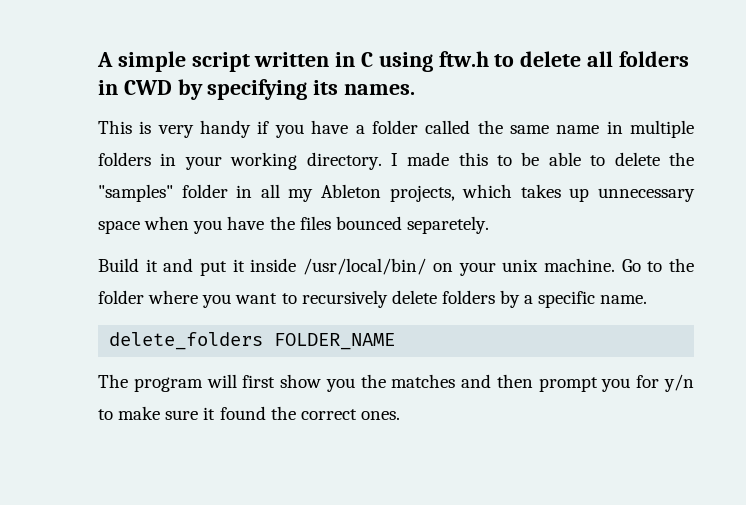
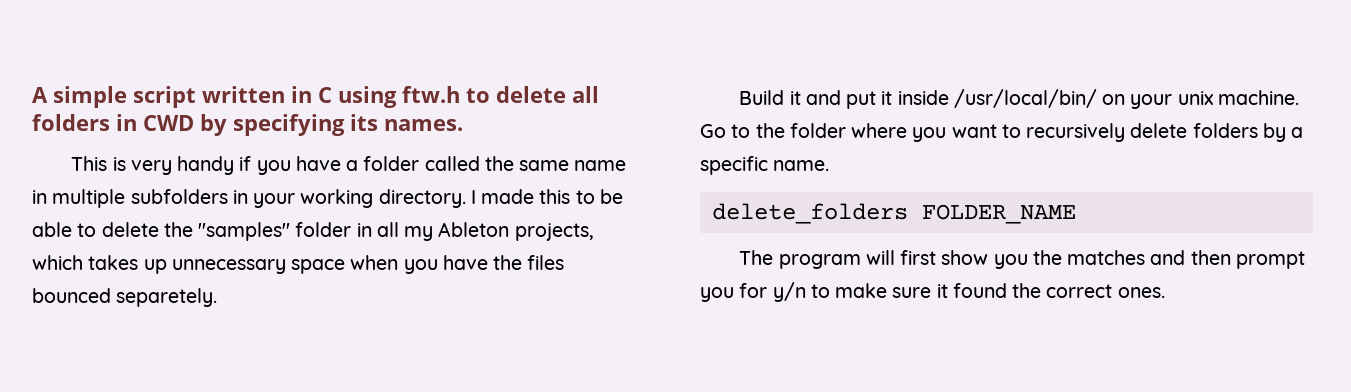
[98,152,151,166] folders -> [130,189,228,204] subfolders

